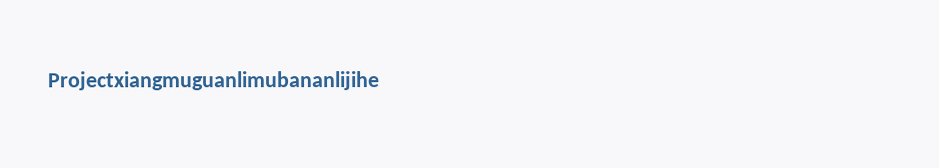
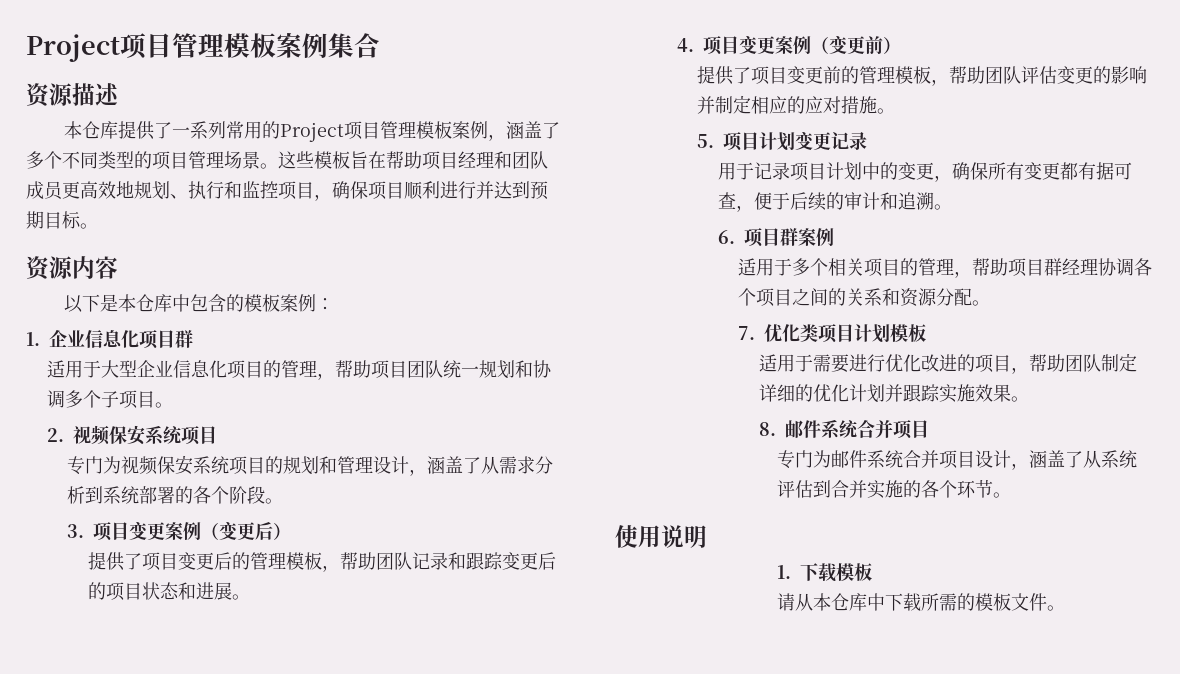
[47,71,380,91] Projectxiangmuguanlimubananlijihe -> [26,33,380,62] [26,83,119,108] [63,121,560,142] [26,151,548,170] [26,181,548,201] [26,211,98,229] [26,256,118,281] [63,294,334,313] [26,329,193,349] [46,360,552,380] [46,390,173,409] [46,425,217,445] [67,455,554,476] [67,486,284,504] [67,521,292,541] [87,552,556,572] [87,582,250,601] [676,35,901,55] [697,66,1148,86] [697,95,896,114] [697,131,868,151] [717,162,1132,182] [717,192,952,212] [717,228,834,247] [738,258,1153,278] [738,288,991,307] [738,324,927,343] [758,353,1137,374] [758,384,1029,403] [758,419,929,439] [776,450,1137,470] [776,480,1011,499] [615,525,707,548] [776,563,872,582] [776,593,1065,611] Project项目管理模板案例集合 // 资源描述 // 本仓库提供了一系列常用的Project项目管理模板案例，涵盖了多个不同类型的项目管理场景。这些模板旨在帮助项目经理和团队成员更高效地规划、执行和监控项目，确保项目顺利进行并达到预期目标。 // 资源内容 // 以下是本仓库中包含的模板案例： // 1.企业信息化项目群 // 适用于大型企业信息化项目的管理，帮助项目团队统一规划和协调多个子项目。 // 2.视频保安系统项目 // 专门为视频保安系统项目的规划和管理设计，涵盖了从需求分析到系统部署的各个阶段。 // 3.项目变更案例（变更后） // 提供了项目变更后的管理模板，帮助团队记录和跟踪变更后的项目状态和进展。 // 4.项目变更案例（变更前） // 提供了项目变更前的管理模板，帮助团队评估变更的影响并制定相应的应对措施。 // 5.项目计划变更记录 // 用于记录项目计划中的变更，确保所有变更都有据可查，便于后续的审计和追溯。 // 6.项目群案例 // 适用于多个相关项目的管理，帮助项目群经理协调各个项目之间的关系和资源分配。 // 7.优化类项目计划模板 // 适用于需要进行优化改进的项目，帮助团队制定详细的优化计划并跟踪实施效果。 // 8.邮件系统合并项目 // 专门为邮件系统合并项目设计，涵盖了从系统评估到合并实施的各个环节。 // 使用说明 // 1.下载模板 // 请从本仓库中下载所需的模板文件。

